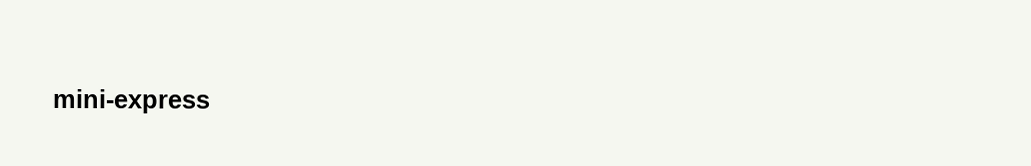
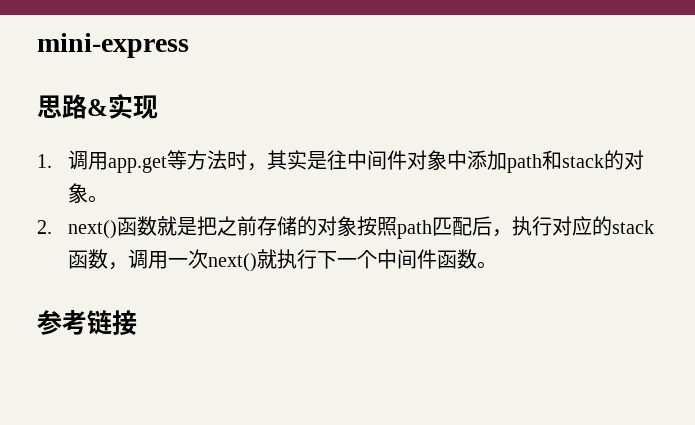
(210, 101) none -> [37,94,158,119] [37,150,644,173] [67,183,108,203] [37,216,654,239] [67,249,497,272] [37,310,137,335] // 思路&实现 // 1.调用app.get等方法时，其实是往中间件对象中添加path和stack的对象。 // 2. next()函数就是把之前存储的对象按照path匹配后，执行对应的stack函数，调用一次next()就执行下一个中间件函数。 // 参考链接

